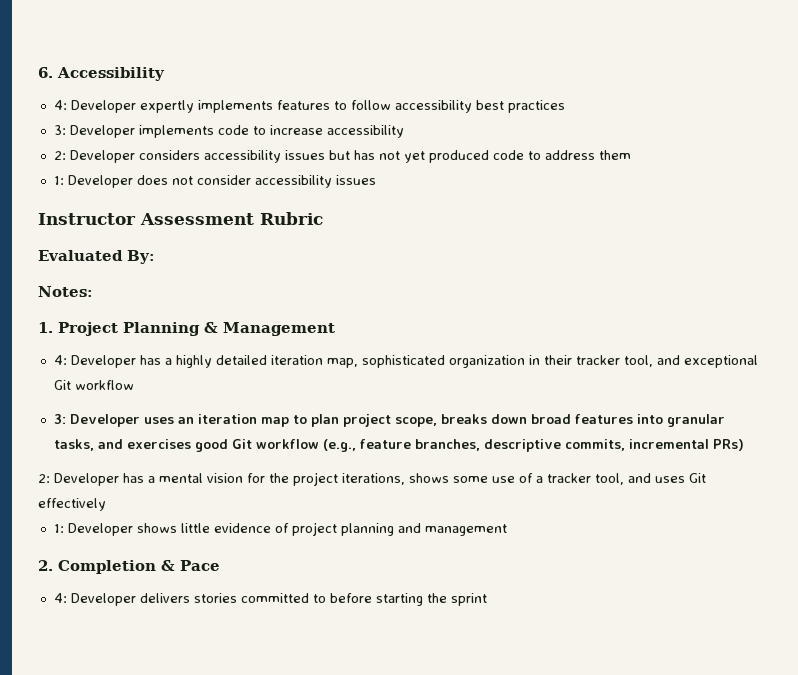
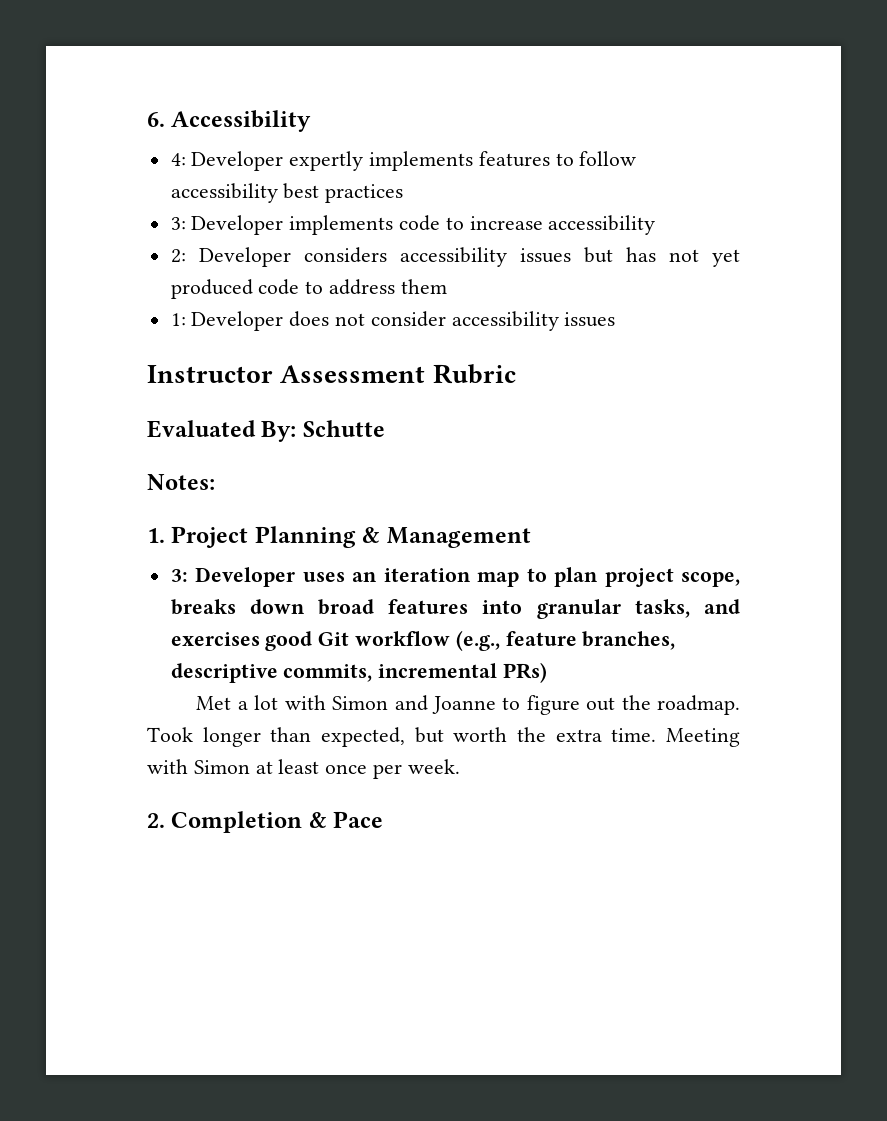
(155, 257) none -> [302,420,385,437] Schutte
[53,355,758,368] [53,380,134,390] // 4: Developer has a highly detailed iteration map, sophisticated organization in their tracker tool, and exceptional Git workflow -> (531, 537) none
[38,472,706,486] [38,498,106,511] [53,522,507,536] [38,560,220,574] [53,593,487,606] 2: Developer has a mental vision for the project iterations, shows some use of a tracker tool, and uses Git effectively // 1: Developer shows little evidence of project planning and management // 2. Completion & Pace // 4: Developer delivers stories committed to before starting the sprint -> [196,695,741,715] [147,727,741,747] [147,759,460,779] [147,811,384,833] Met a lot with Simon and Joanne to figure out the roadmap. Took longer than expected, but worth the extra time. Meeting with Simon at least once per week. // 2. Completion & Pace

